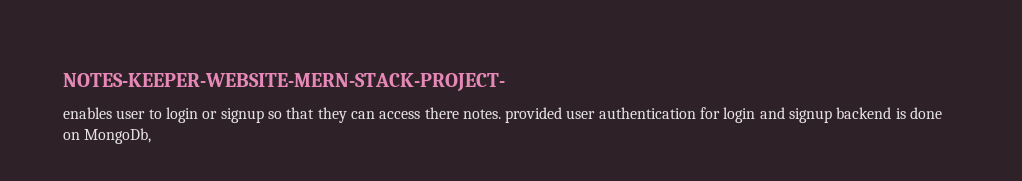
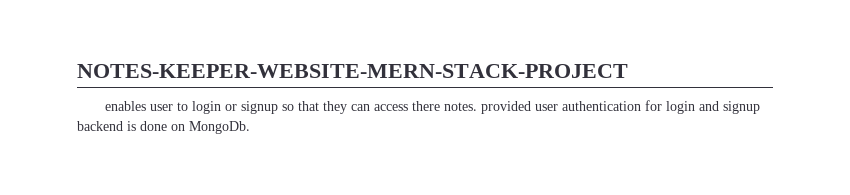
[63,73,505,91] NOTES-KEEPER-WEBSITE-MERN-STACK-PROJECT- -> [77,64,628,78] NOTES-KEEPER-WEBSITE-MERN-STACK-PROJECT
[84,128,152,144] MongoDb, -> [189,121,250,134] MongoDb.

